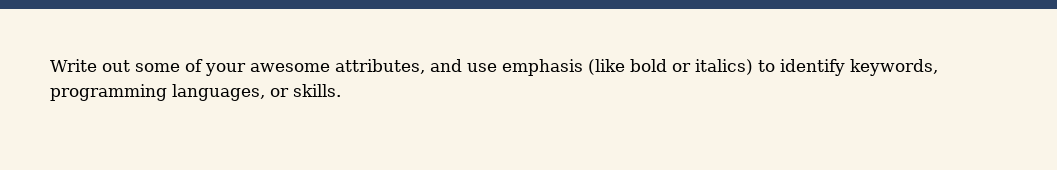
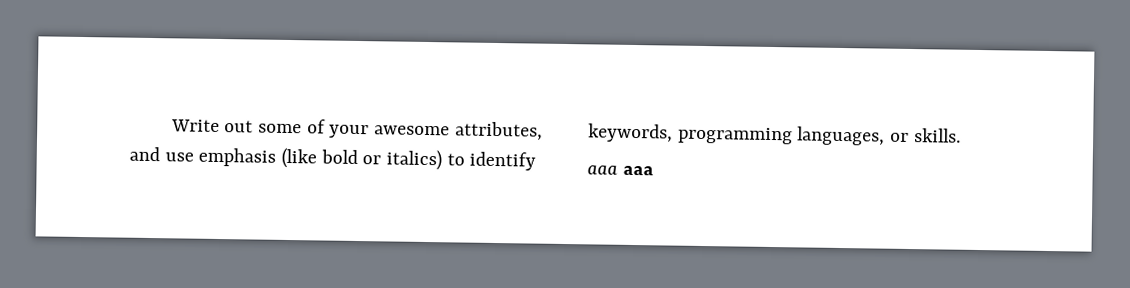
(341, 90) none -> [587,164,654,176] // aaa aaa

